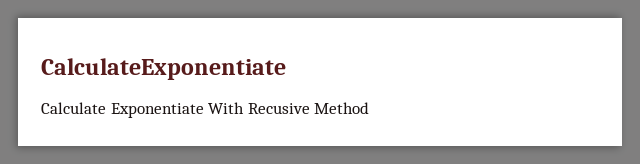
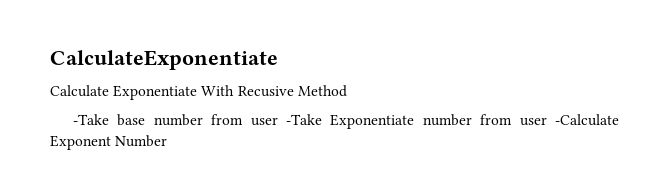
(370, 108) none -> [72,114,619,129] [50,135,168,150] // -Take base number from user -Take Exponentiate number from user -Calculate Exponent Number

